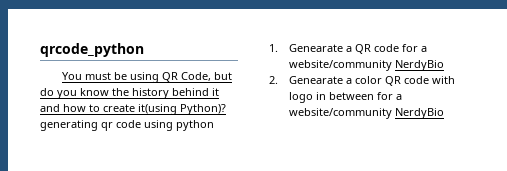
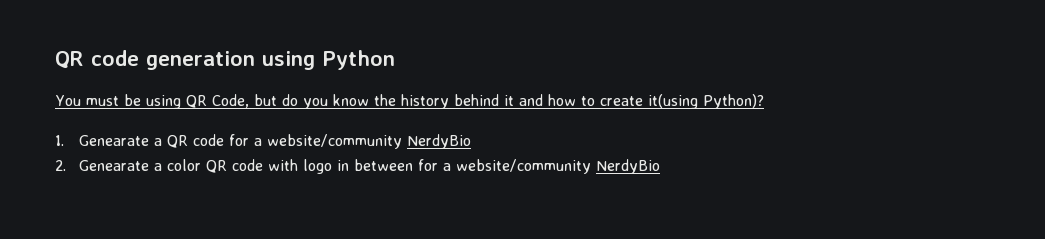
[40,43,144,57] qrcode_python -> [55,50,395,70] QR code generation using Python
[40,120,214,131] generating qr code using python -> (764, 101) none

